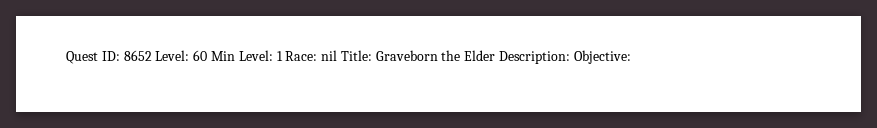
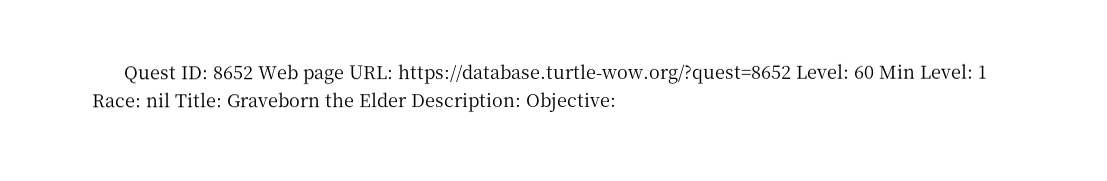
(152, 55) none -> [257,63,792,85] Web page URL: https://database.turtle-wow.org/?quest=8652

